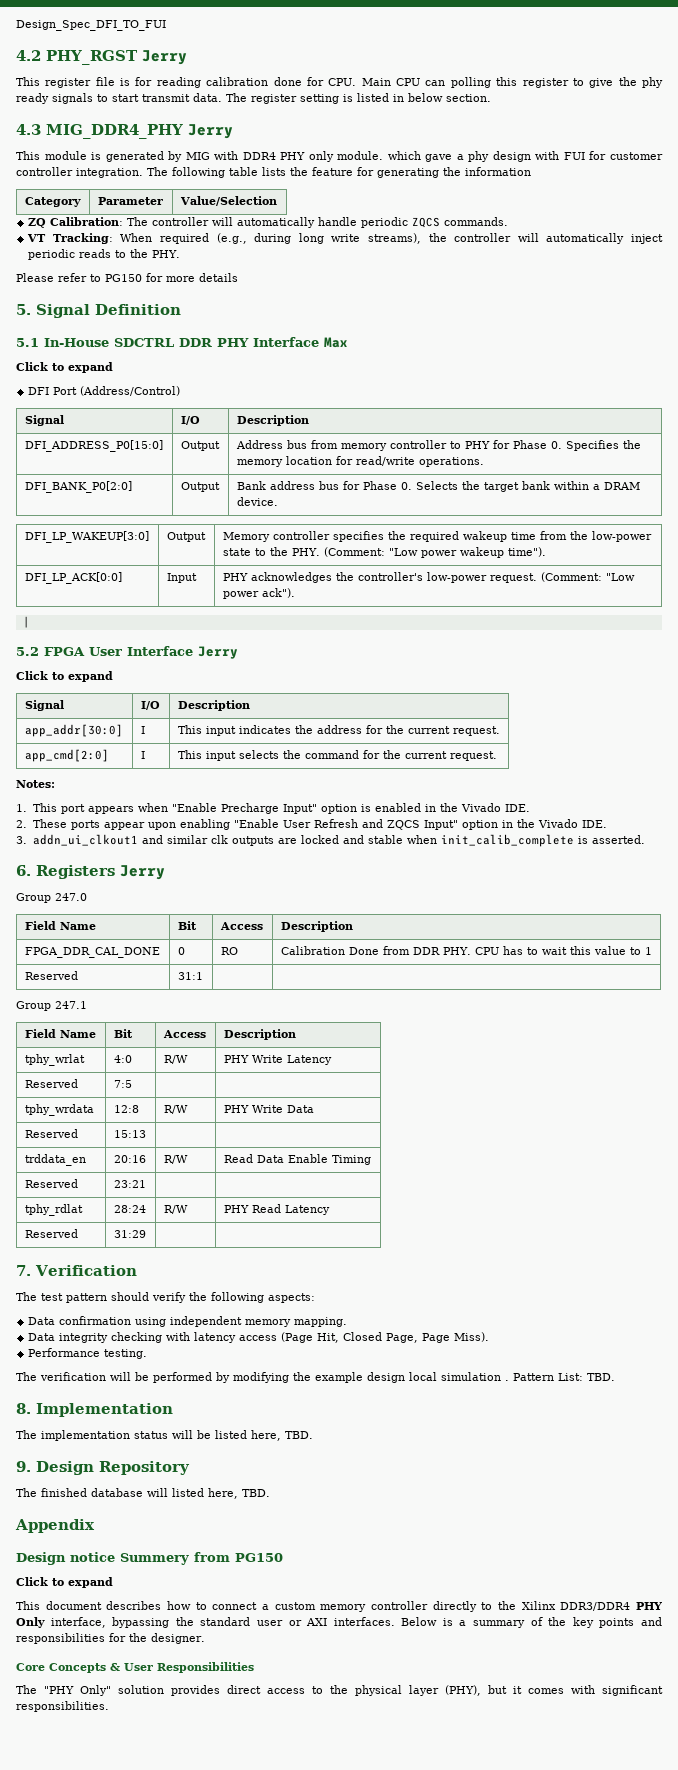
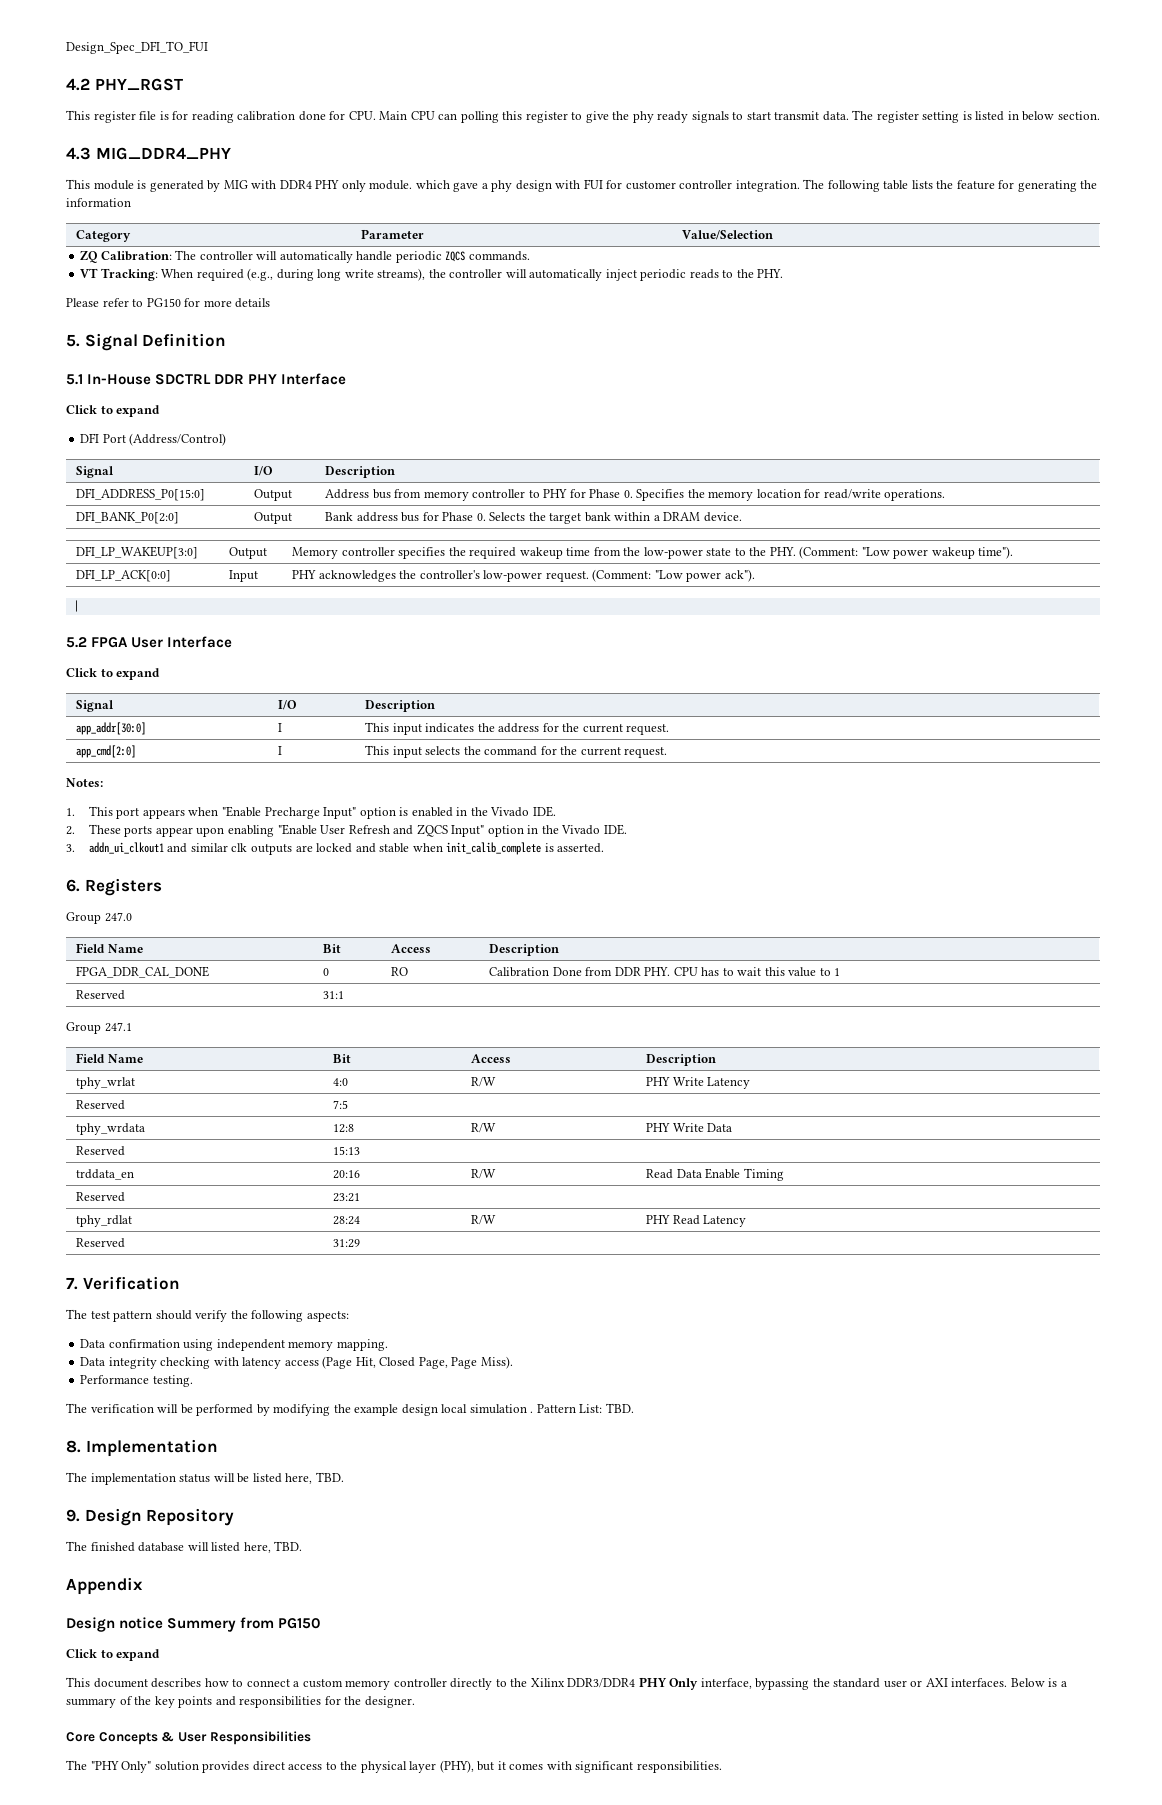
[142,50,187,65] Jerry -> (183, 84) none
[188,124,233,139] Jerry -> (231, 153) none
[324,337,348,348] Max -> (347, 379) none
[198,646,238,659] Jerry -> (233, 642) none
[120,865,165,880] Jerry -> (162, 887) none

